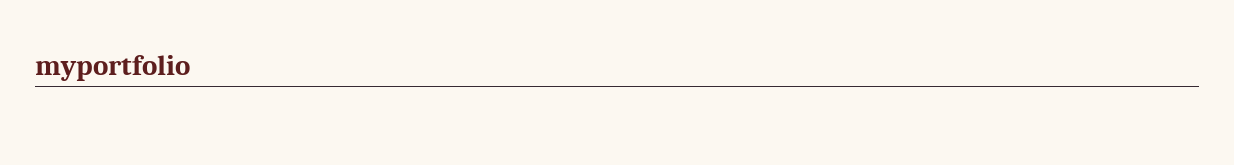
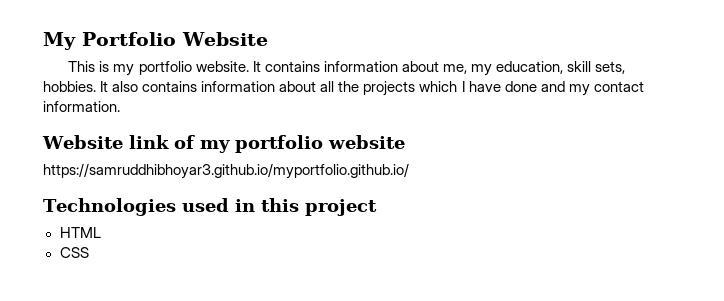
[35,55,190,81] myportfolio -> [43,32,268,50] [68,61,626,76] [43,81,644,96] [43,101,120,112] [42,135,405,153] [43,163,409,179] [43,198,377,216] [59,227,101,238] [59,247,89,258] My Portfolio Website // This is my portfolio website. It contains information about me, my education, skill sets, hobbies. It also contains information about all the projects which I have done and my contact information. // Website link of my portfolio website // https://samruddhibhoyar3.github.io/myportfolio.github.io/ // Technologies used in this project // HTML // CSS

